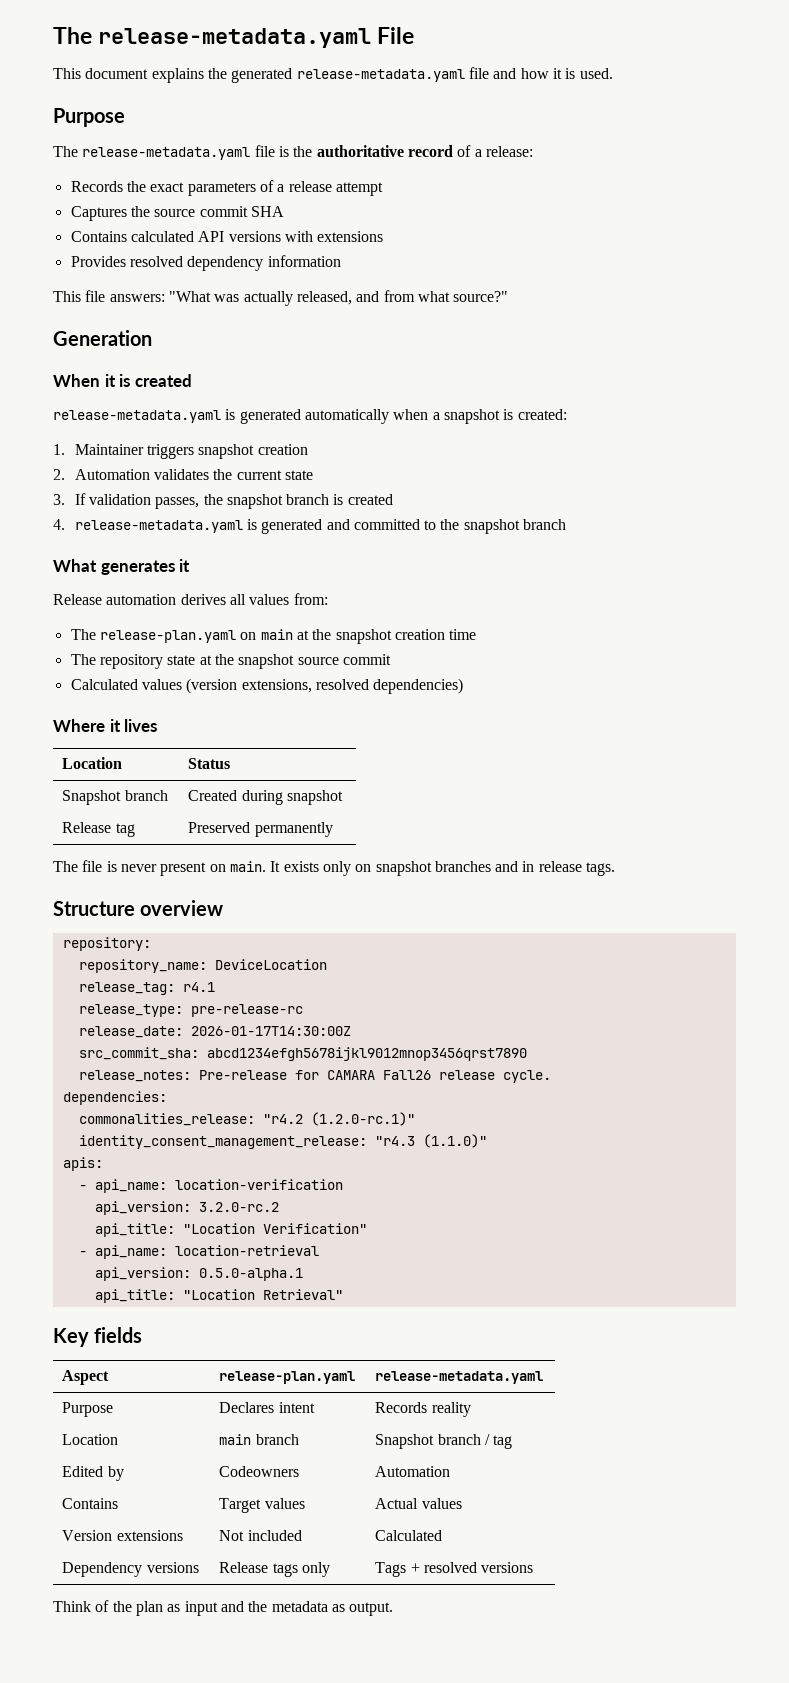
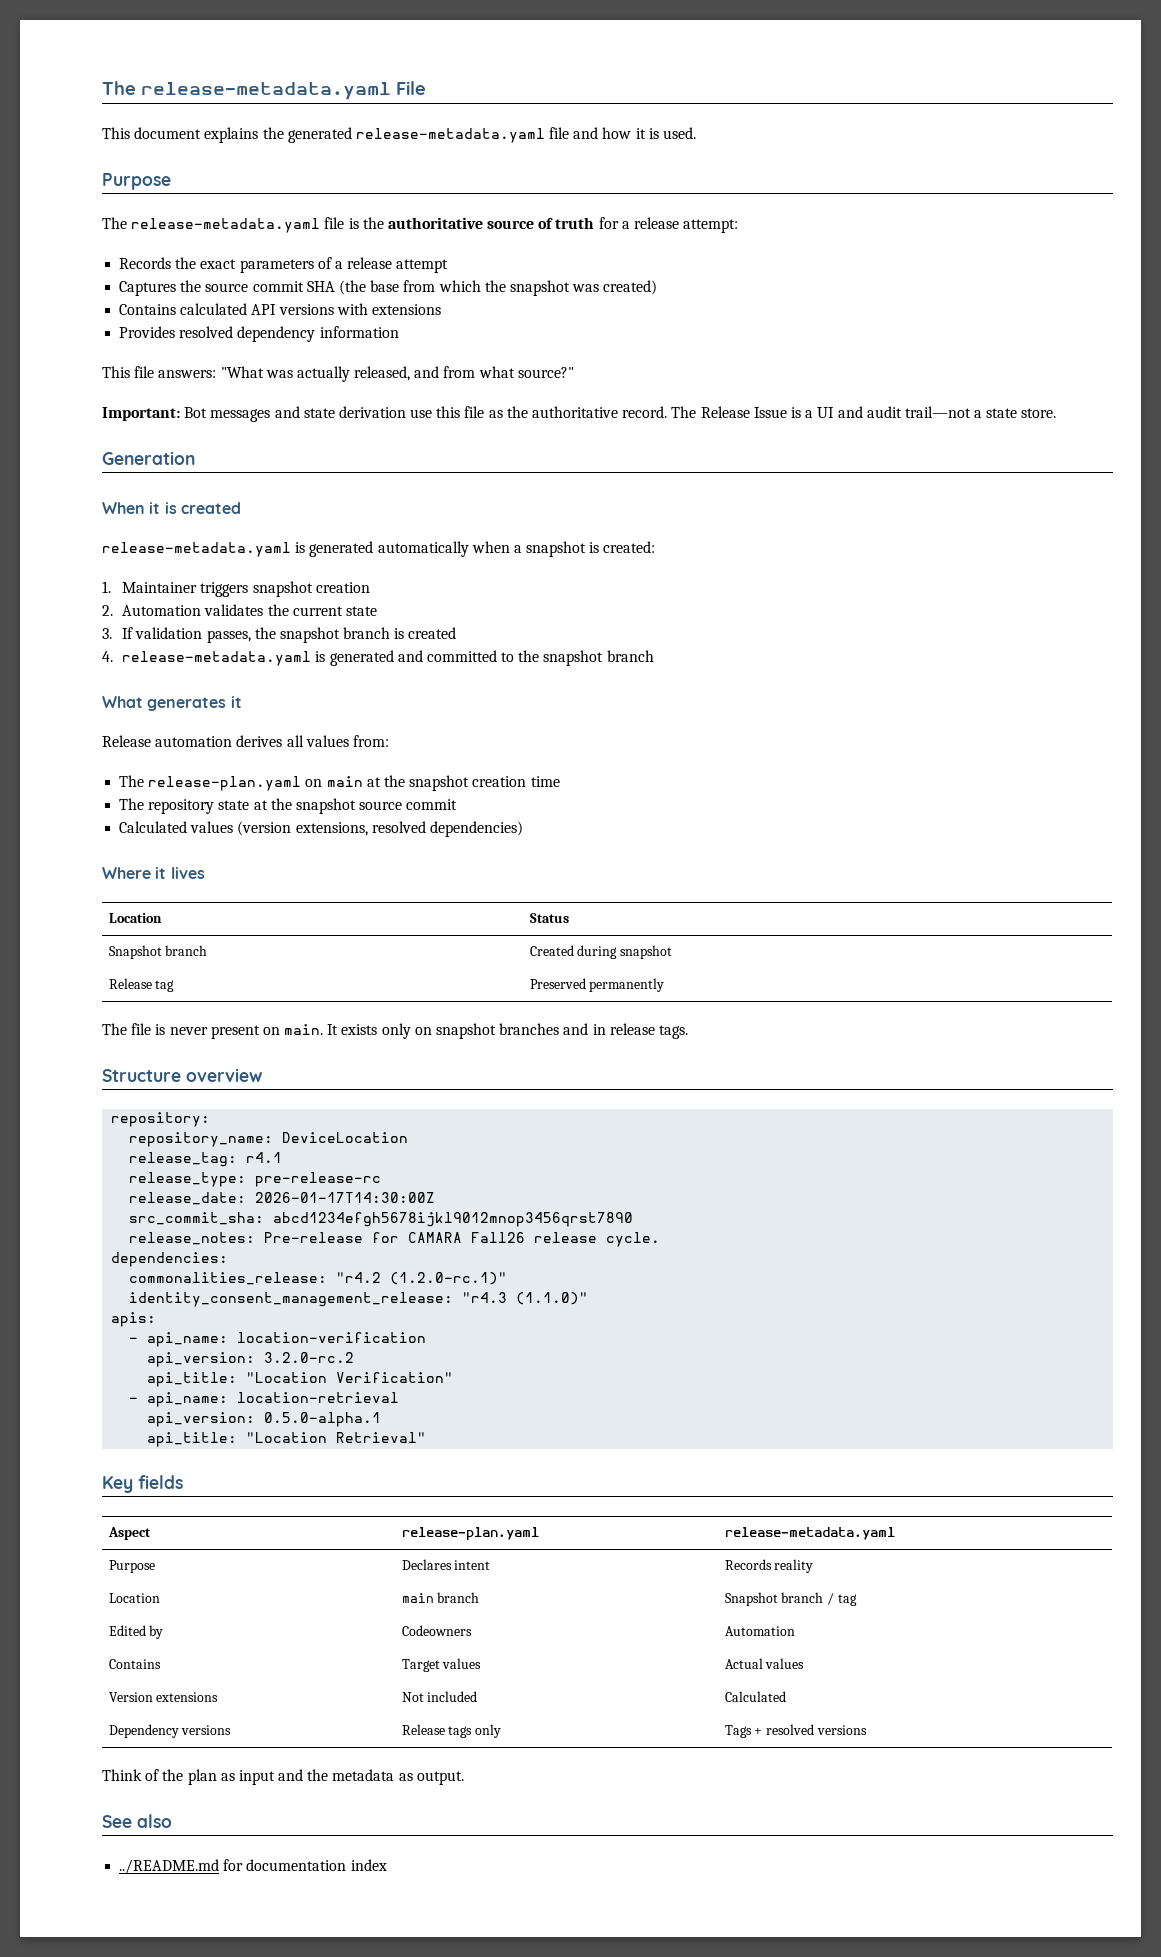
[407,145,533,157] record of a release: -> [487,217,739,233] source of truth for a release attempt:
(284, 211) none -> [338,280,658,296] (the base from which the snapshot was created)
(509, 296) none -> [102,406,1057,422] // Important: Bot messages and state derivation use this file as the authoritative record. The Release Issue is a UI and audit trail—not a state store.
(394, 1609) none -> [102,1814,172,1828] [119,1859,387,1874] // See also // ../README.md for documentation index

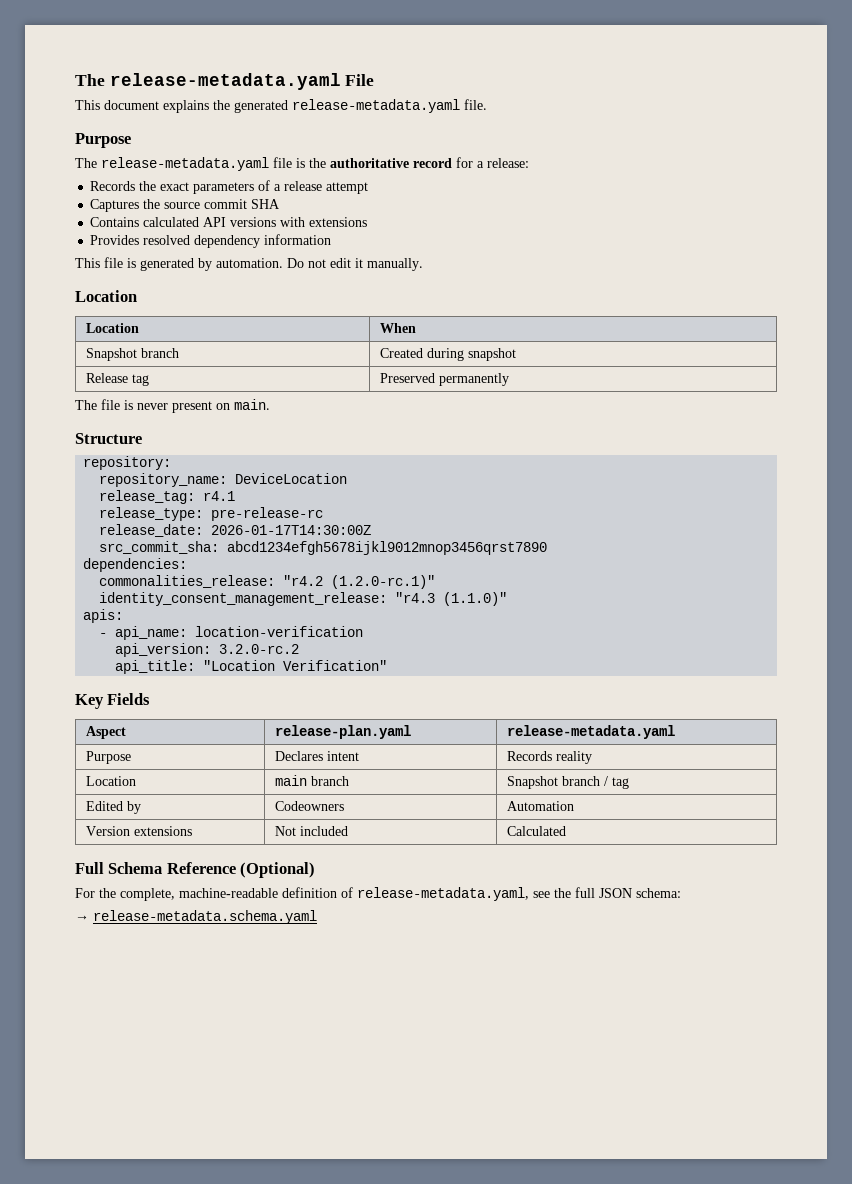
[549,127,697,139] file and how it is used. -> [464,99,487,110] file.
[487,217,739,233] source of truth for a release attempt: -> [413,157,529,168] record for a release:
[338,280,658,296] (the base from which the snapshot was created) -> (281, 204) none
[158,366,574,382] [102,406,1057,422] [102,451,195,465] [102,502,241,514] [102,541,656,557] [102,581,370,597] [102,604,377,616] [102,627,457,643] [102,650,654,666] [102,696,242,711] [102,735,389,747] [119,775,560,791] [119,798,458,814] [119,821,523,837] [102,867,205,879] [108,913,162,923] [529,913,569,923] answers: "What was actually released, and from what source?" // Important: Bot messages and state derivation use this file as the authoritative record. The Release Issue is a UI and audit trail—not a state store. // Generation // When it is created // release-metadata.yaml is generated automatically when a snapshot is created: // 1. Maintainer triggers snapshot creation // 2. Automation validates the current state // 3. If validation passes, the snapshot branch is created // 4. release-metadata.yaml is generated and committed to the snapshot branch // What generates it // Release automation derives all values from: // The release-plan.yaml on main at the snapshot creation time // The repository state at the snapshot source commit // Calculated values (version extensions, resolved dependencies) // Where it lives // Location | Status -> [127,258,423,271] [75,290,137,302] [85,323,139,333] [379,323,416,333] is generated by automation. Do not edit it manually. // Location // Location | When
[327,1023,688,1039] It exists only on snapshot branches and in release tags. -> (270, 404) none
[186,1068,262,1082] overview -> (142, 438) none
[129,1232,661,1247] // release_notes: Pre-release for CAMARA Fall26 release cycle. -> (548, 548) none
[129,1392,400,1407] [147,1412,382,1427] [147,1432,427,1447] // - api_name: location-retrieval // api_version: 0.5.0-alpha.1 // api_title: "Location Retrieval" -> (388, 665) none
[138,1475,183,1489] fields -> [107,693,151,705] Fields
[108,1659,161,1669] [401,1658,482,1672] [724,1658,805,1669] // Contains | Target values | Actual values -> (574, 806) none
[108,1724,232,1738] [401,1724,502,1738] [724,1724,867,1738] [102,1769,464,1785] [102,1814,172,1828] [119,1859,387,1874] // Dependency versions | Release tags only | Tags + resolved versions // Think of the plan as input and the metadata as output. // See also // ../README.md for documentation index -> [75,862,316,878] [75,887,681,901] [75,910,317,924] // Full Schema Reference (Optional) // For the complete, machine-readable definition of release-metadata.yaml, see the full JSON schema: // → release-metadata.schema.yaml

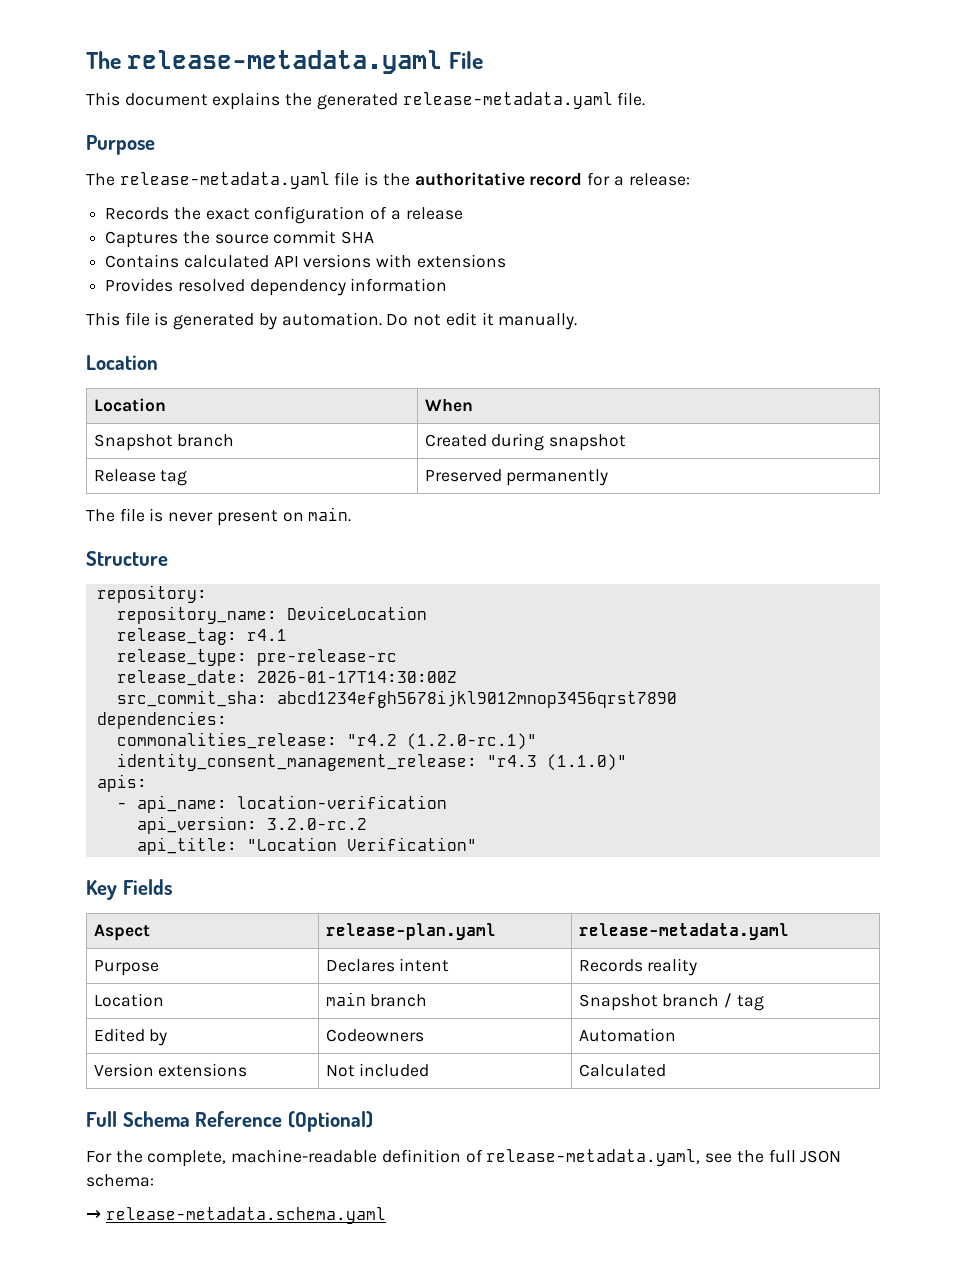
[193,182,255,194] parameters -> [254,206,366,224] configuration
[326,182,369,194] attempt -> (463, 213) none

